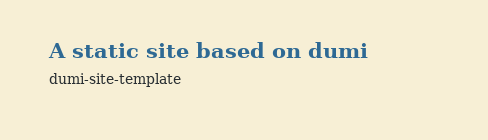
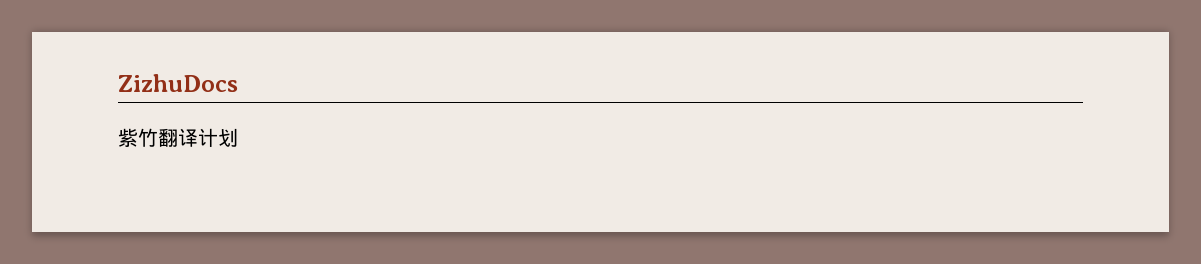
[48,42,368,58] [49,73,181,87] A static site based on dumi // dumi-site-template -> [118,74,238,92] [118,128,238,147] ZizhuDocs // 紫竹翻译计划

